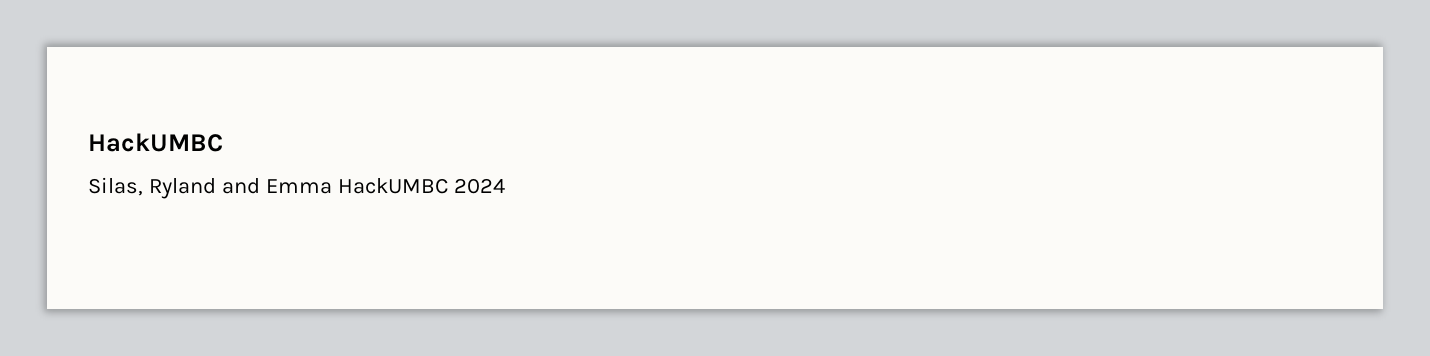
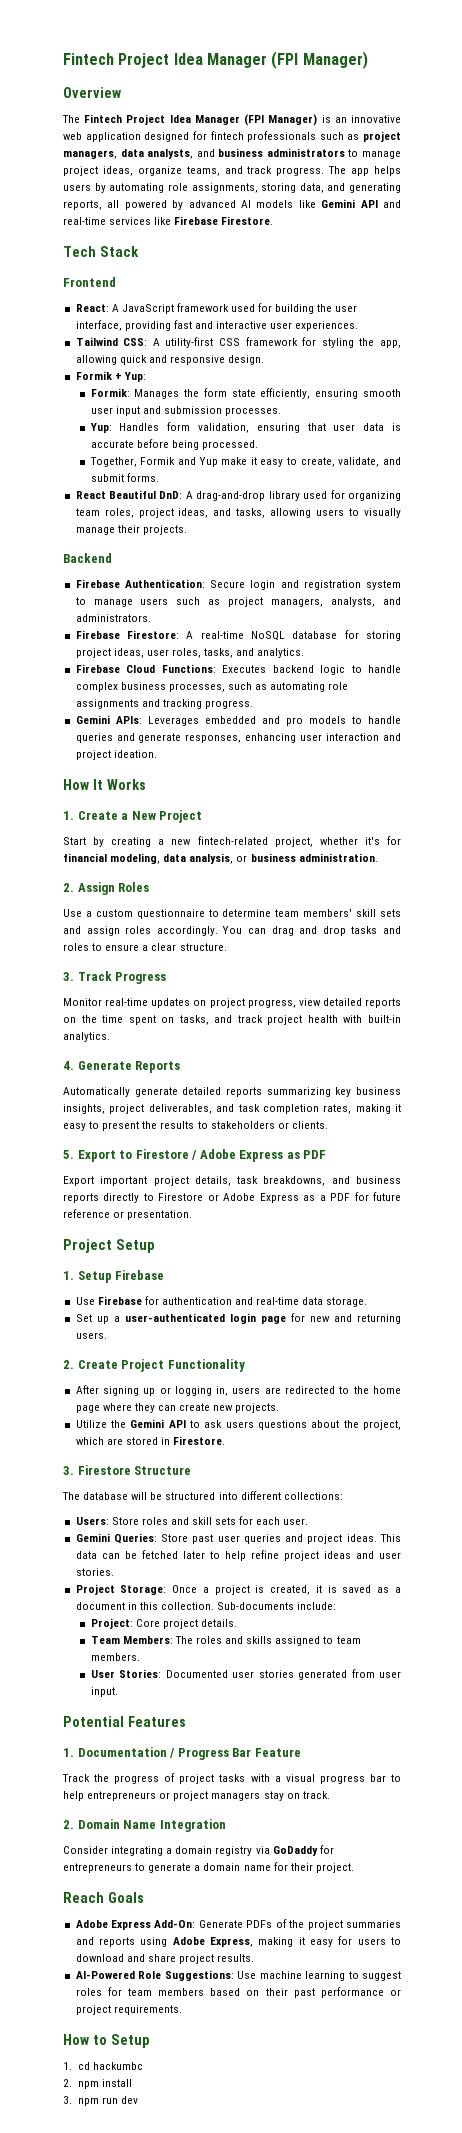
[88,133,223,152] [88,177,505,199] HackUMBC // Silas, Ryland and Emma HackUMBC 2024 -> [63,51,368,69] [63,87,121,98] [62,114,401,126] [63,131,401,142] [63,148,401,159] [63,166,402,176] [63,183,401,193] [63,199,401,210] [63,216,274,225] [63,246,139,257] [63,277,116,287] [75,303,358,314] [75,320,359,331] [75,337,401,348] [75,355,265,365] [75,371,146,382] [90,388,401,399] [90,406,282,416] [89,422,402,433] [90,439,258,450] [89,457,401,467] [90,473,159,482] [75,490,401,501] [75,508,401,518] [75,525,187,535] [63,553,112,563] [75,579,401,590] [75,597,401,607] [75,614,151,622] [75,630,401,641] [75,648,305,658] [75,664,402,675] [75,682,349,692] [75,699,253,709] [75,715,401,726] [75,733,401,743] [75,750,157,760] [63,779,146,790] [63,810,203,823] [63,836,401,847] [63,853,378,864] [63,882,150,895] [63,909,401,919] [63,926,402,936] [63,943,227,951] [63,971,167,984] [63,998,401,1008] [63,1015,401,1025] [63,1032,110,1042] [63,1061,181,1073] [63,1087,401,1097] [63,1104,401,1114] [63,1121,328,1131] [63,1149,327,1162] [63,1176,401,1186] [63,1192,401,1203] [63,1209,193,1220] [63,1239,155,1253] [63,1270,165,1283] [75,1296,368,1307] [75,1313,401,1324] [75,1332,107,1339] [63,1359,245,1372] [75,1385,402,1396] [75,1403,280,1413] [75,1419,401,1430] [75,1436,226,1445] [63,1465,192,1475] [62,1491,343,1500] [75,1516,309,1525] [75,1533,402,1544] [75,1550,401,1561] [75,1568,114,1576] [75,1584,401,1595] [75,1602,337,1610] [90,1618,237,1629] [90,1636,361,1646] [90,1653,140,1661] [90,1669,401,1680] [90,1687,118,1697] [63,1716,186,1727] [63,1747,301,1760] [62,1773,401,1784] [63,1791,330,1801] [63,1819,226,1832] [63,1845,334,1856] [63,1862,354,1873] [63,1892,144,1903] [75,1919,401,1930] [75,1936,401,1947] [75,1954,255,1964] [75,1970,402,1981] [75,1987,401,1998] [75,2005,182,2015] [63,2034,150,2048] [63,2062,144,2070] [63,2079,133,2089] [63,2096,139,2106] Fintech Project Idea Manager (FPI Manager) // Overview // The Fintech Project Idea Manager (FPI Manager) is an innovative web application designed for fintech professionals such as project managers, data analysts, and business administrators to manage project ideas, organize teams, and track progress. The app helps users by automating role assignments, storing data, and generating reports, all powered by advanced AI models like Gemini API and real-time services like Firebase Firestore. // Tech Stack // Frontend // React: A JavaScript framework used for building the user interface, providing fast and interactive user experiences. // Tailwind CSS: A utility-first CSS framework for styling the app, allowing quick and responsive design. // Formik + Yup: // Formik: Manages the form state efficiently, ensuring smooth user input and submission processes. // Yup: Handles form validation, ensuring that user data is accurate before being processed. // Together, Formik and Yup make it easy to create, validate, and submit forms. // React Beautiful DnD: A drag-and-drop library used for organizing team roles, project ideas, and tasks, allowing users to visually manage their projects. // Backend // Firebase Authentication: Secure login and registration system to manage users such as project managers, analysts, and administrators. // Firebase Firestore: A real-time NoSQL database for storing project ideas, user roles, tasks, and analytics. // Firebase Cloud Functions: Executes backend logic to handle complex business processes, such as automating role assignments and tracking progress. // Gemini APIs: Leverages embedded and pro models to handle queries and generate responses, enhancing user interaction and project ideation. // How It Works // 1. Create a New Project // Start by creating a new fintech-related project, whether it's for financial modeling, data analysis, or business administration. // 2. Assign Roles // Use a custom questionnaire to determine team members' skill sets and assign roles accordingly. You can drag and drop tasks and roles to ensure a clear structure. // 3. Track Progress // Monitor real-time updates on project progress, view detailed reports on the time spent on tasks, and track project health with built-in analytics. // 4. Generate Reports // Automatically generate detailed reports summarizing key business insights, project deliverables, and task completion rates, making it easy to present the results to stakeholders or clients. // 5. Export to Firestore / Adobe Express as PDF // Export important project details, task breakdowns, and business reports directly to Firestore or Adobe Express as a PDF for future reference or presentation. // Project Setup // 1. Setup Firebase // Use Firebase for authentication and real-time data storage. // Set up a user-authenticated login page for new and returning users. // 2. Create Project Functionality // After signing up or logging in, users are redirected to the home page where they can create new projects. // Utilize the Gemini API to ask users questions about the project, which are stored in Firestore. // 3. Firestore Structure // The database will be structured into different collections: // Users: Store roles and skill sets for each user. // Gemini Queries: Store past user queries and project ideas. This data can be fetched later to help refine project ideas and user stories. // Project Storage: Once a project is created, it is saved as a document in this collection. Sub-documents include: // Project: Core project details. // Team Members: The roles and skills assigned to team members. // User Stories: Documented user stories generated from user input. // Potential Features // 1. Documentation / Progress Bar Feature // Track the progress of project tasks with a visual progress bar to help entrepreneurs or project managers stay on track. // 2. Domain Name Integration // Consider integrating a domain registry via GoDaddy for entrepreneurs to generate a domain name for their project. // Reach Goals // Adobe Express Add-On: Generate PDFs of the project summaries and reports using Adobe Express, making it easy for users to download and share project results. // AI-Powered Role Suggestions: Use machine learning to suggest roles for team members based on their past performance or project requirements. // How to Setup // 1. cd hackumbc // 2. npm install // 3. npm run dev

